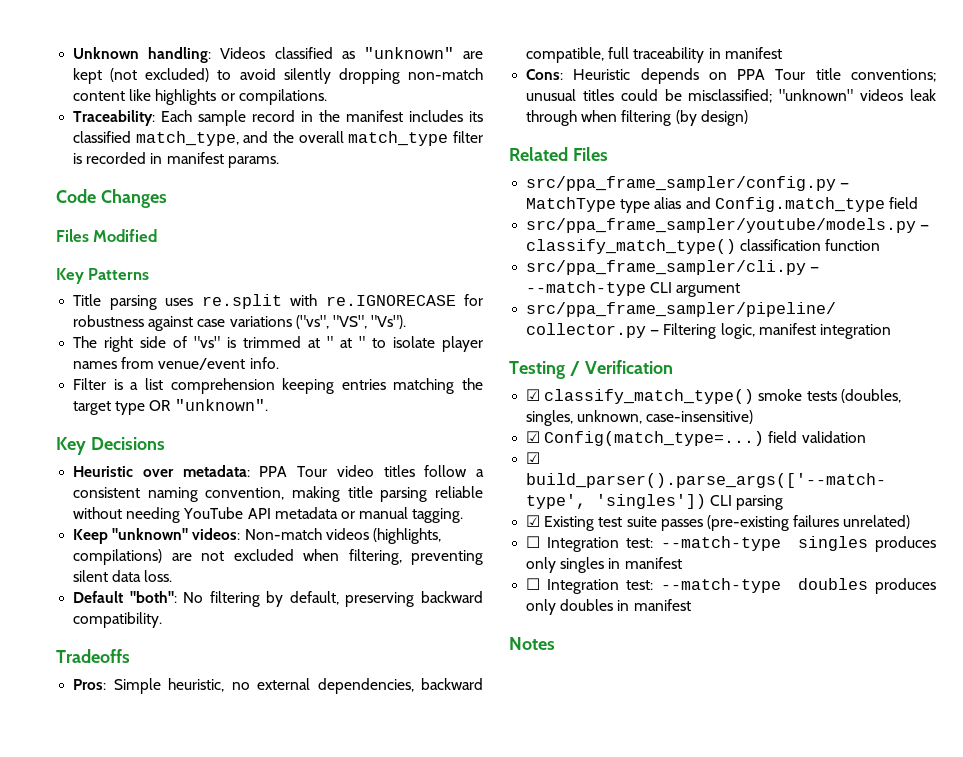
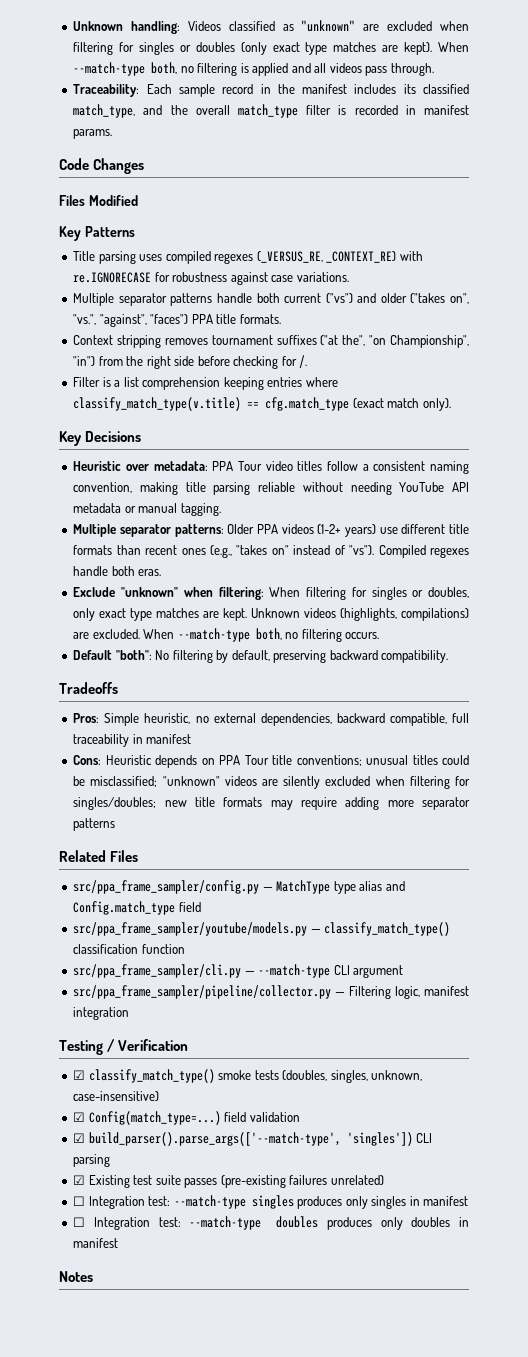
[73,68,483,84] [73,89,327,105] kept (not excluded) to avoid silently dropping non-match content like highlights or compilations. -> [387,21,469,31] [73,42,469,55] [73,62,434,76] excluded when filtering for singles or doubles (only exact type matches are kept). When --match-type both, no filtering is applied and all videos pass through.
[201,294,282,309] re.split -> [165,251,397,264] compiled regexes (_VERSUS_RE, _CONTEXT_RE)
[229,315,407,329] [73,336,483,352] [73,357,279,370] variations ("vs", "VS", "Vs"). // The right side of "vs" is trimmed at " at " to isolate player names from venue/event info. -> [296,272,349,282] [73,293,469,306] [73,314,281,327] [73,335,469,348] [73,355,308,369] variations. // Multiple separator patterns handle both current ("vs") and older ("takes on", "vs.", "against", "faces") PPA title formats. // Context stripping removes tournament suffixes ("at the", "on Championship", "in") from the right side before checking for /.
[393,378,483,394] [73,399,268,415] matching the target type OR "unknown". -> [305,377,338,387] [73,397,451,411] where classify_match_type(v.title) == cfg.match_type (exact match only).
[73,528,441,544] [73,549,483,565] [73,570,173,582] Keep "unknown" videos: Non-match videos (highlights, compilations) are not excluded when filtering, preventing silent data loss. -> [73,524,469,537] [73,545,470,558] [73,566,162,576] [73,587,470,600] [73,608,469,621] [73,628,380,642] Multiple separator patterns: Older PPA videos (1-2+ years) use different title formats than recent ones (e.g., "takes on" instead of "vs"). Compiled regexes handle both eras. // Exclude "unknown" when filtering: When filtering for singles or doubles, only exact type matches are kept. Unknown videos (highlights, compilations) are excluded. When --match-type both, no filtering occurs.
[910,89,936,101] [526,110,748,126] leak through when filtering (by design) -> [262,776,470,789] [73,797,470,810] [73,818,116,831] are silently excluded when filtering for singles/doubles; new title formats may require adding more separator patterns

